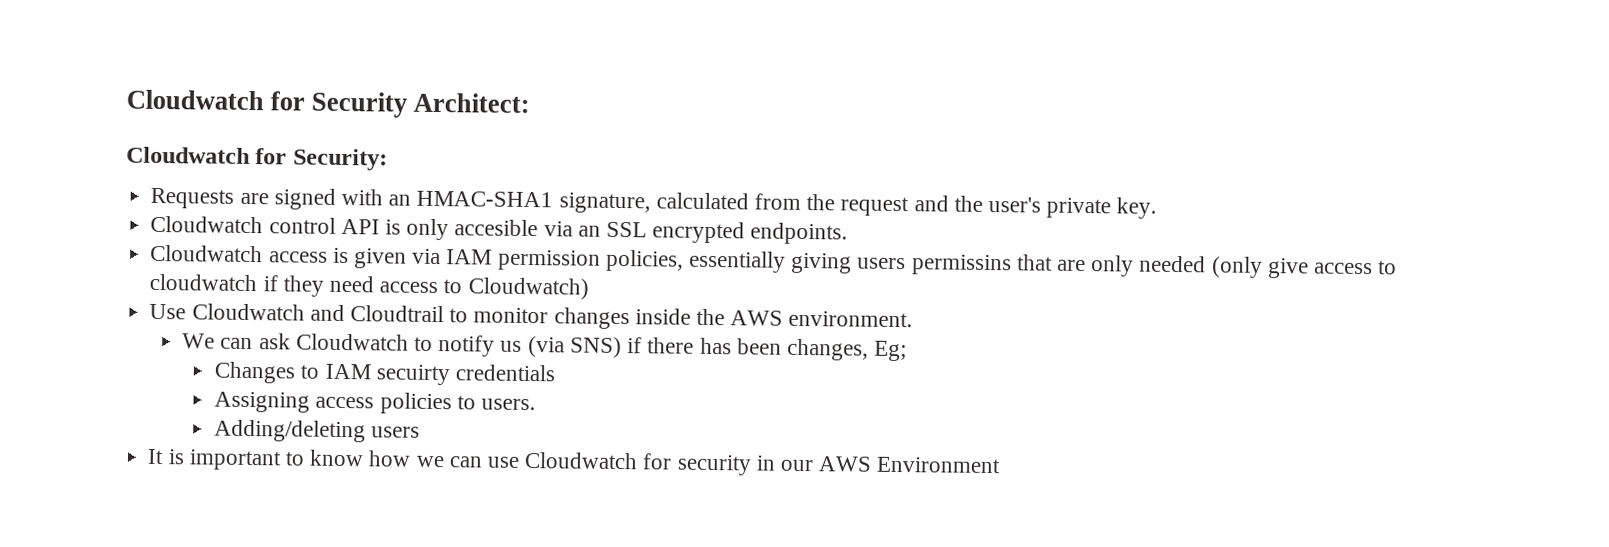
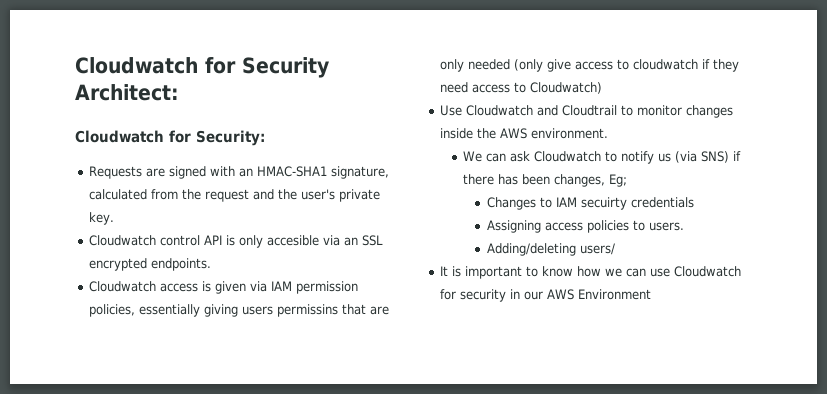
[371,426,421,438] users -> [579,243,615,255] users/

